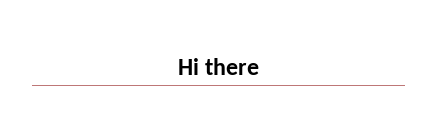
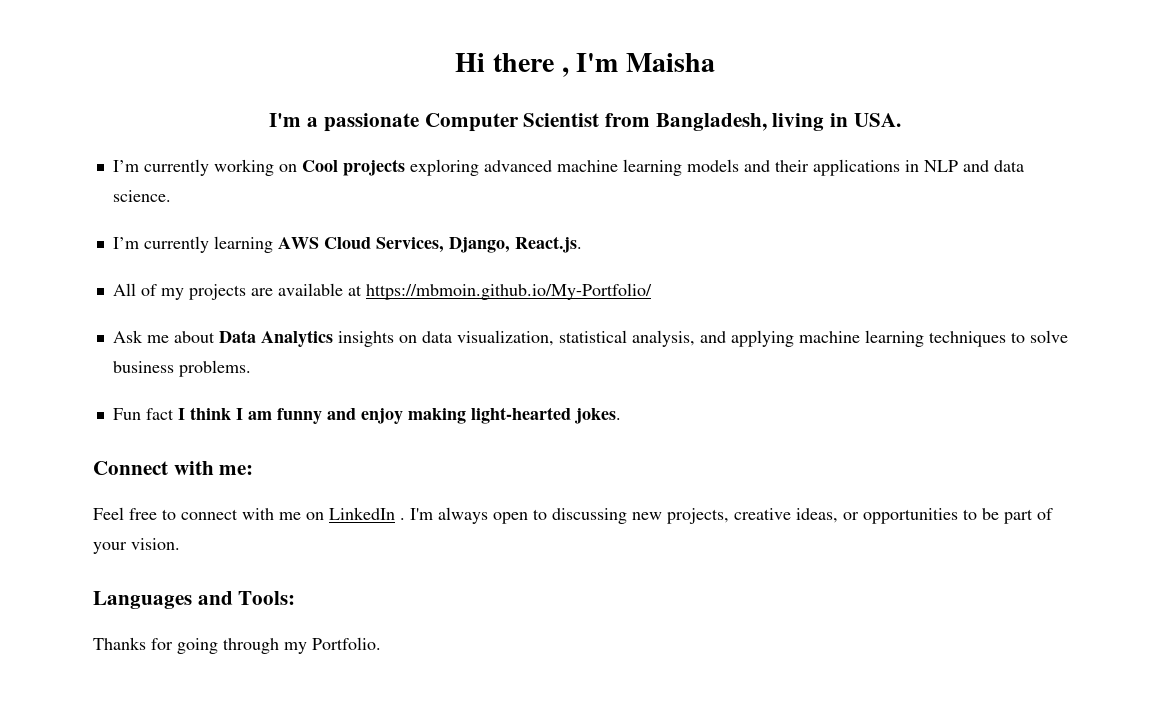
(260, 66) none -> [561,53,715,77] [269,113,901,132] [112,159,1024,176] [112,190,171,202] [112,236,582,253] [112,283,652,300] [112,330,1068,347] [112,360,251,377] [112,407,621,424] [93,461,254,475] [93,507,1053,524] [93,538,180,554] [93,591,296,609] [93,637,381,654] , I'm Maisha // I'm a passionate Computer Scientist from Bangladesh, living in USA. // I’m currently working on Cool projects exploring advanced machine learning models and their applications in NLP and data science. // I’m currently learning AWS Cloud Services, Django, React.js. // All of my projects are available at https://mbmoin.github.io/My-Portfolio/ // Ask me about Data Analytics insights on data visualization, statistical analysis, and applying machine learning techniques to solve business problems. // Fun fact I think I am funny and enjoy making light-hearted jokes. // Connect with me: // Feel free to connect with me on LinkedIn . I'm always open to discussing new projects, creative ideas, or opportunities to be part of your vision. // Languages and Tools: // Thanks for going through my Portfolio.

